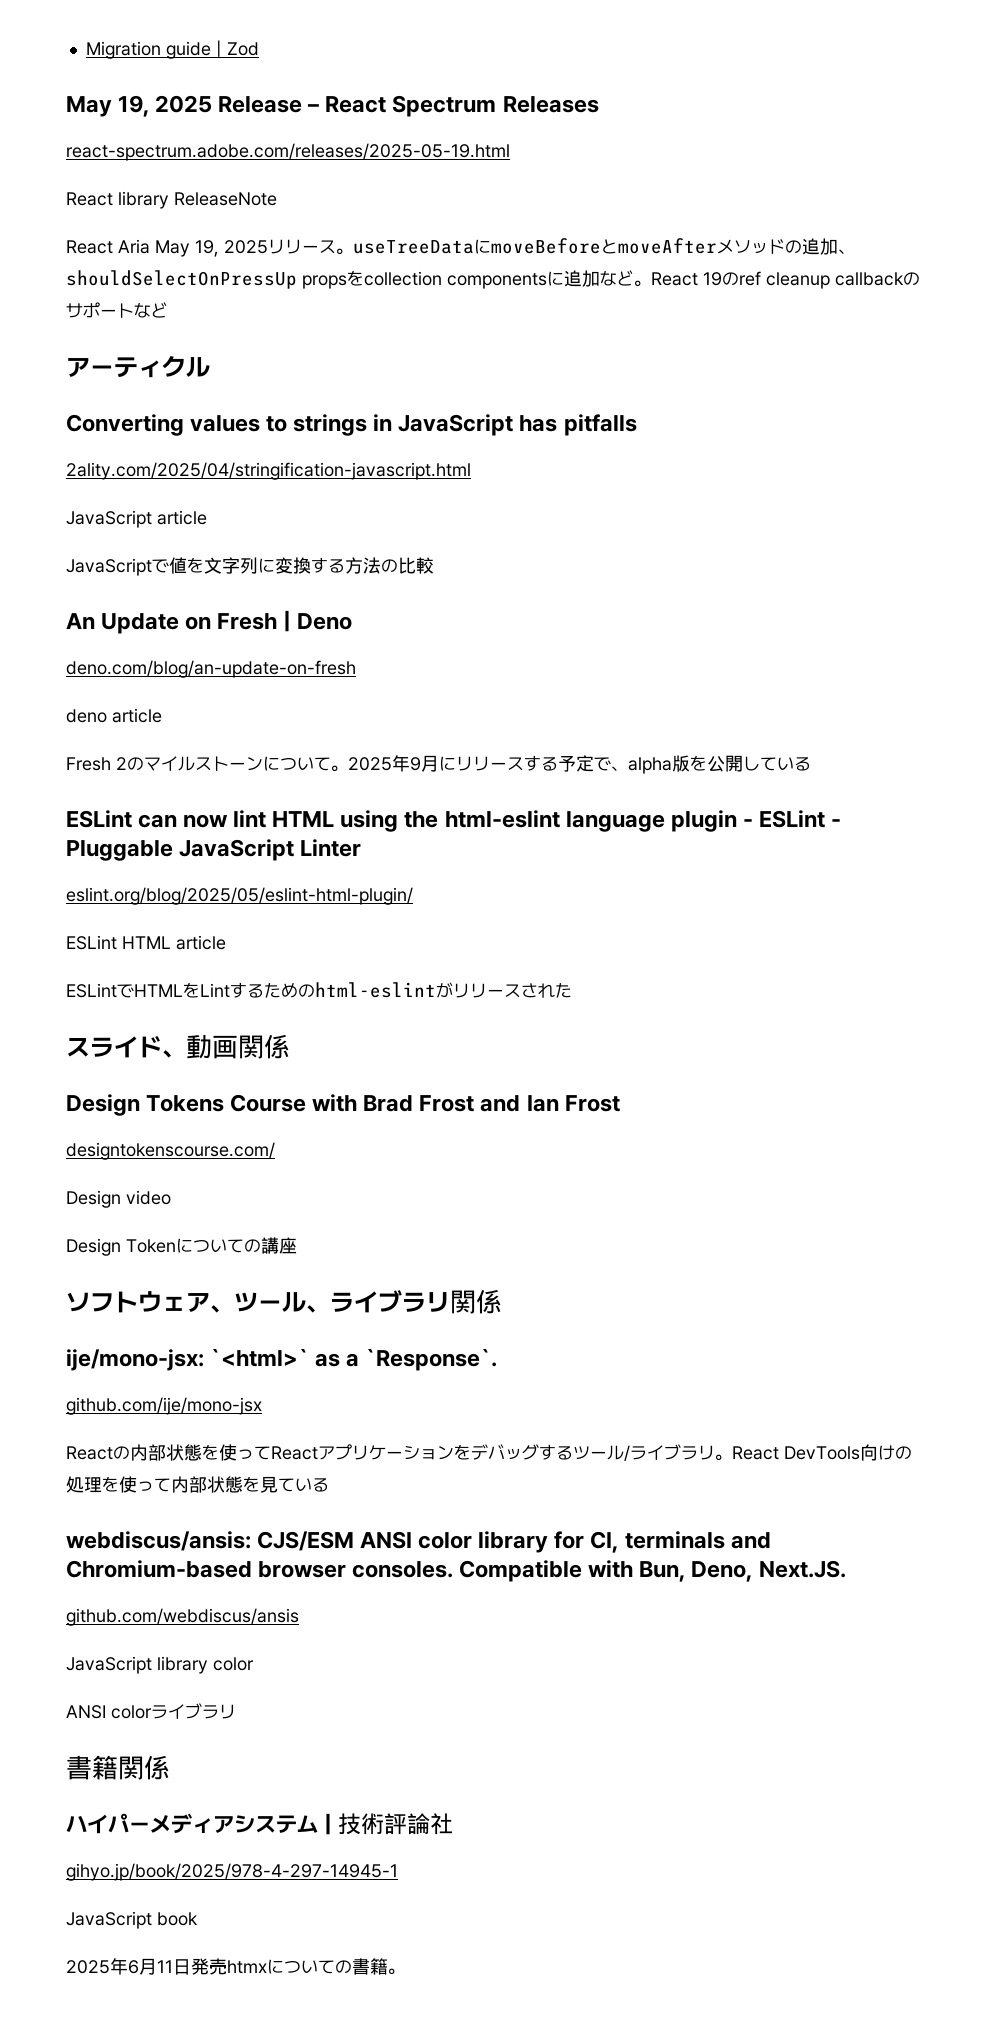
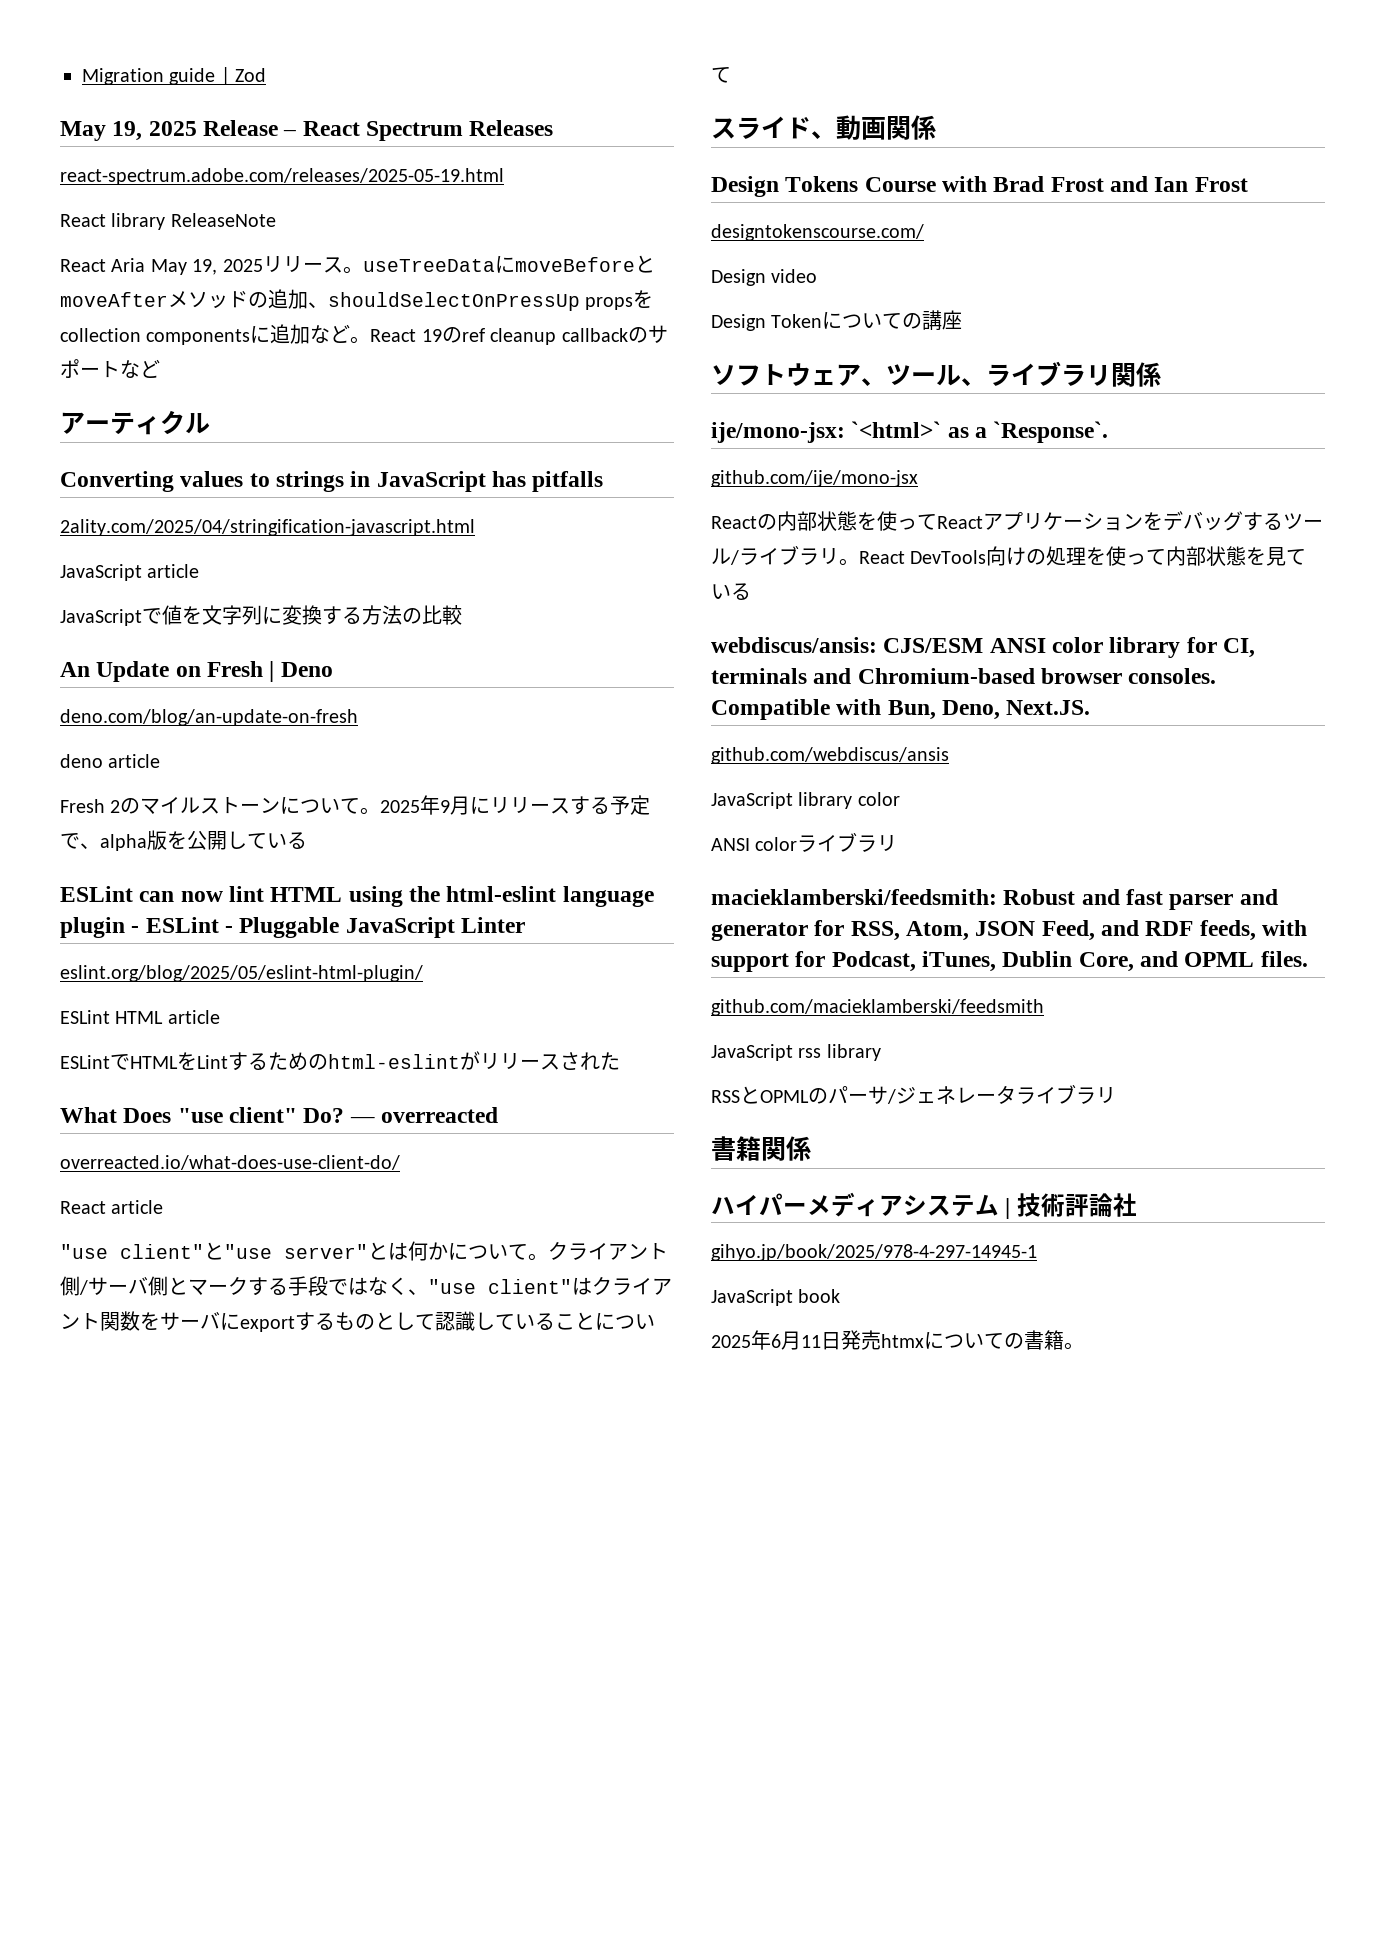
(572, 990) none -> [60,1107,499,1123] [60,1155,400,1170] [60,1200,164,1214] [60,1241,668,1261] [60,1276,672,1296] [60,1311,655,1332] [711,67,731,83] // What Does "use client" Do? — overreacted // overreacted.io/what-does-use-client-do/ // React article // "use client"と"use server"とは何かについて。クライアント側/サーバ側とマークする手段ではなく、"use client"はクライアント関数をサーバにexportするものとして認識していることについて
(236, 1711) none -> [711,889,1278,910] [711,920,1308,941] [711,951,1308,972] [711,999,1044,1016] [711,1044,881,1061] [711,1084,1116,1104] // macieklamberski/feedsmith: Robust and fast parser and generator for RSS, Atom, JSON Feed, and RDF feeds, with support for Podcast, iTunes, Dublin Core, and OPML files. // github.com/macieklamberski/feedsmith // JavaScript rss library // RSSとOPMLのパーサ/ジェネレータライブラリ

